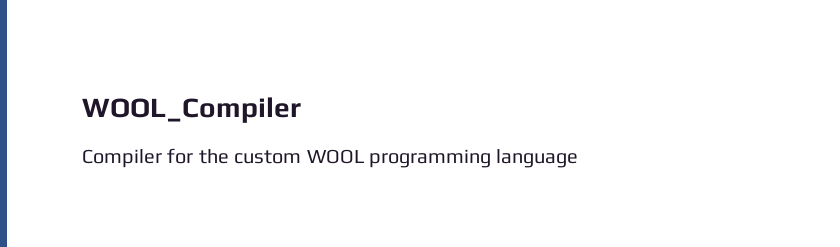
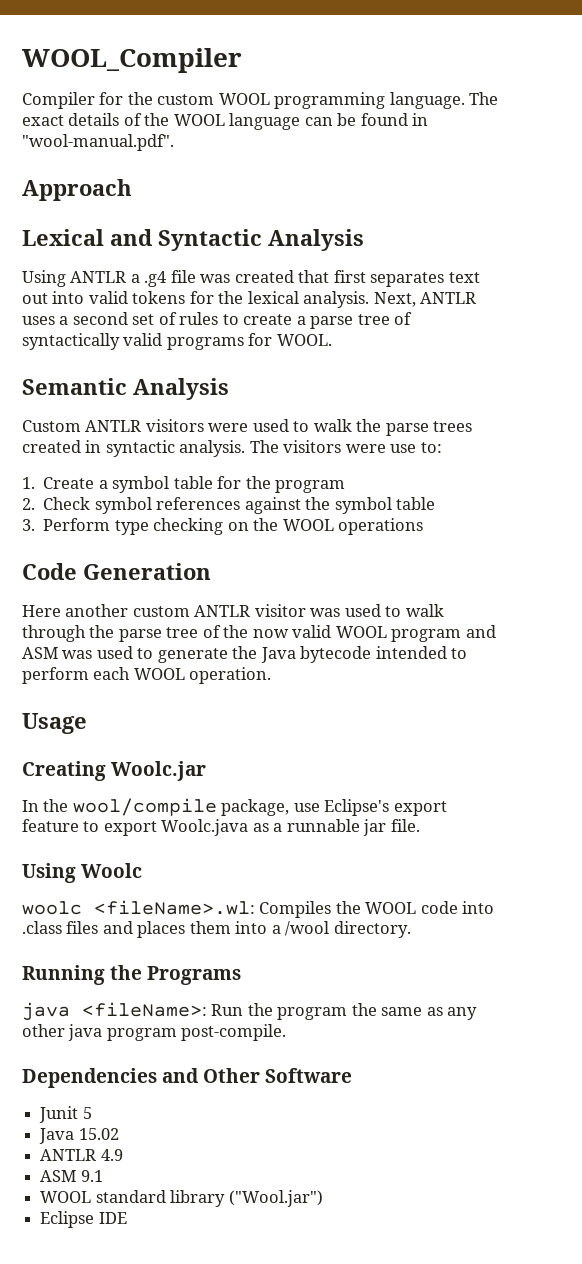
[496,149,579,168] language -> [389,92,499,109] [22,113,429,130] [22,134,174,151] [22,179,132,201] [22,229,364,251] [22,270,480,287] [22,291,477,308] [22,312,413,329] [22,333,332,350] [22,378,229,400] [22,419,473,436] [22,440,442,457] [22,476,345,493] [22,497,435,514] [22,518,423,535] [22,563,211,580] [22,604,444,617] [22,625,496,642] [22,646,468,663] [22,667,272,684] [22,713,87,734] [22,761,207,781] [22,798,447,816] [22,819,420,836] [22,863,143,883] [22,900,495,918] [22,921,411,938] [22,965,242,985] [22,1002,478,1021] [22,1024,287,1041] [22,1068,353,1088] [39,1106,92,1123] [39,1128,119,1144] [40,1149,123,1161] [40,1170,103,1182] [40,1190,323,1207] [40,1211,127,1228] language. The exact details of the WOOL language can be found in "wool-manual.pdf". // Approach // Lexical and Syntactic Analysis // Using ANTLR a .g4 file was created that first separates text out into valid tokens for the lexical analysis. Next, ANTLR uses a second set of rules to create a parse tree of syntactically valid programs for WOOL. // Semantic Analysis // Custom ANTLR visitors were used to walk the parse trees created in syntactic analysis. The visitors were use to: // 1. Create a symbol table for the program // 2. Check symbol references against the symbol table // 3. Perform type checking on the WOOL operations // Code Generation // Here another custom ANTLR visitor was used to walk through the parse tree of the now valid WOOL program and ASM was used to generate the Java bytecode intended to perform each WOOL operation. // Usage // Creating Woolc.jar // In the wool/compile package, use Eclipse's export feature to export Woolc.java as a runnable jar file. // Using Woolc // woolc <fileName>.wl: Compiles the WOOL code into .class files and places them into a /wool directory. // Running the Programs // java <fileName>: Run the program the same as any other java program post-compile. // Dependencies and Other Software // Junit 5 // Java 15.02 // ANTLR 4.9 // ASM 9.1 // WOOL standard library ("Wool.jar") // Eclipse IDE

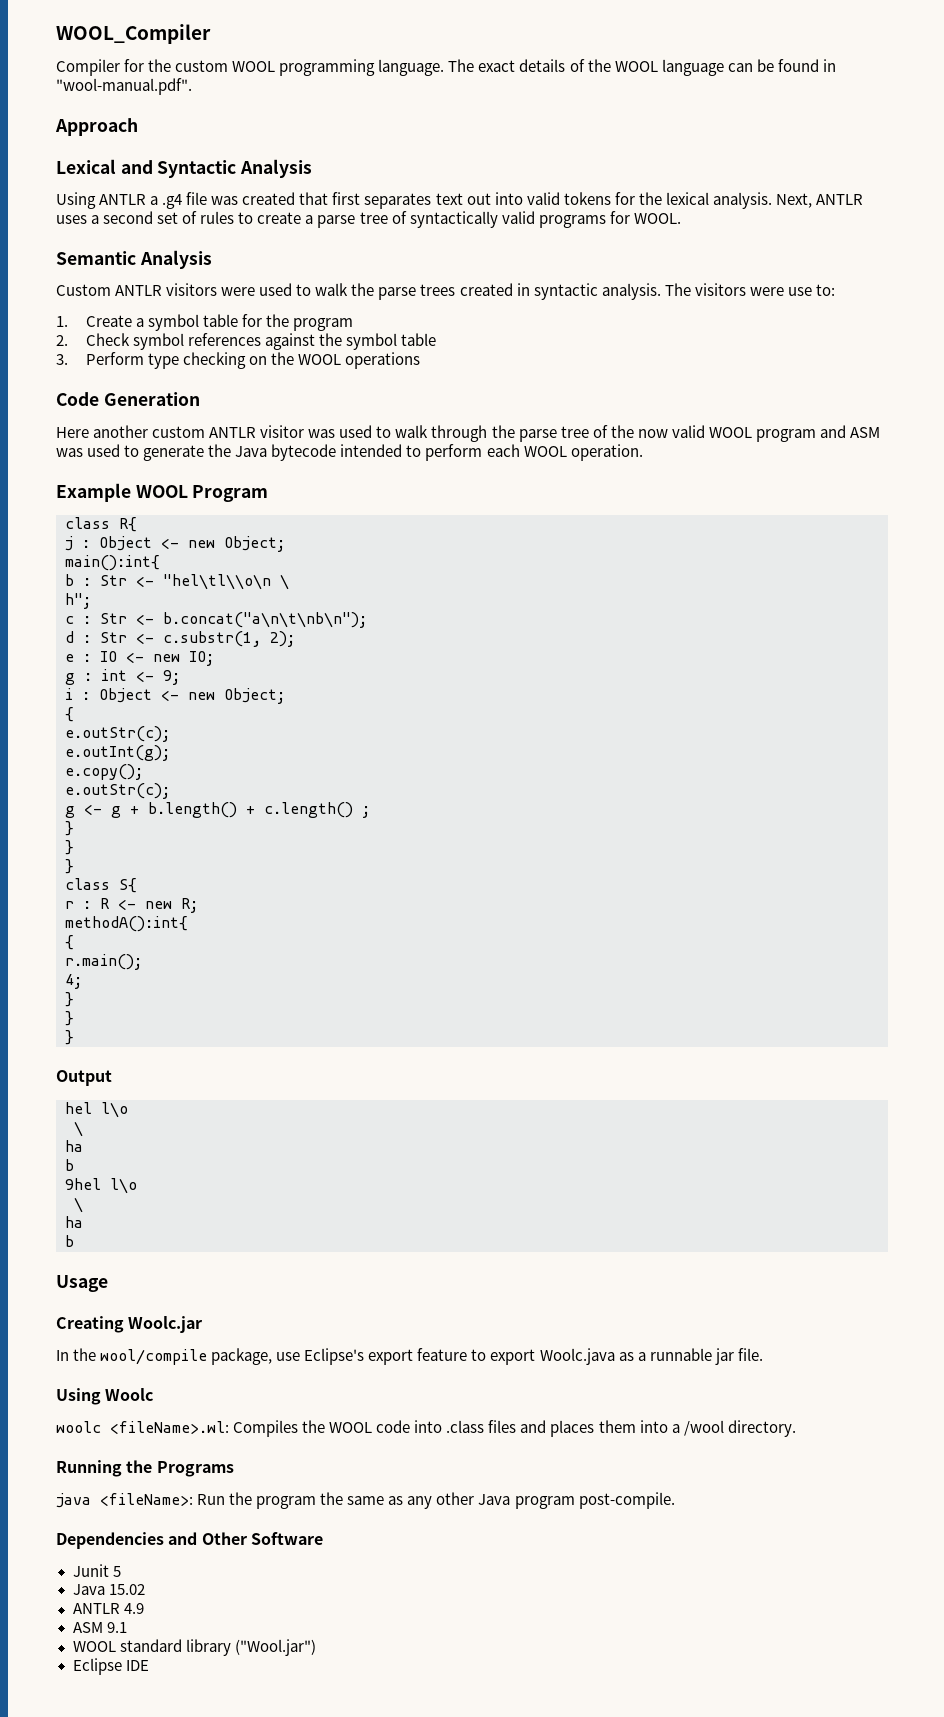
(272, 675) none -> [56,483,269,502] [65,517,137,532] [65,536,285,552] [65,555,160,571] [65,574,289,590] [65,593,91,609] [65,612,367,628] [65,631,295,647] [65,651,214,666] [65,669,180,685] [65,688,285,704] [65,707,74,722] [65,726,170,742] [65,745,170,761] [65,764,143,780] [65,783,170,799] [65,802,370,818] [65,821,74,836] [65,840,74,855] [65,859,74,874] [65,878,137,893] [65,898,198,913] [65,916,188,932] [65,935,74,950] [65,954,142,970] [65,974,82,989] [65,992,74,1007] [65,1011,74,1026] [65,1030,74,1045] [56,1070,112,1086] [65,1102,128,1118] [74,1121,83,1137] [65,1140,83,1152] [65,1159,74,1171] [65,1178,137,1194] [74,1197,83,1213] [65,1216,83,1228] [65,1235,74,1247] // Example WOOL Program // class R{ // j : Object <- new Object; // main():int{ // b : Str <- "hel\tl\\o\n \ // h"; // c : Str <- b.concat("a\n\t\nb\n"); // d : Str <- c.substr(1, 2); // e : IO <- new IO; // g : int <- 9; // i : Object <- new Object; // { // e.outStr(c); // e.outInt(g); // e.copy(); // e.outStr(c); // g <- g + b.length() + c.length() ; // } // } // } // class S{ // r : R <- new R; // methodA():int{ // { // r.main(); // 4; // } // } // } // Output // hel l\o // \ // ha // b // 9hel l\o // \ // ha // b
[68,1024,103,1041] java -> [478,1494,511,1505] Java

